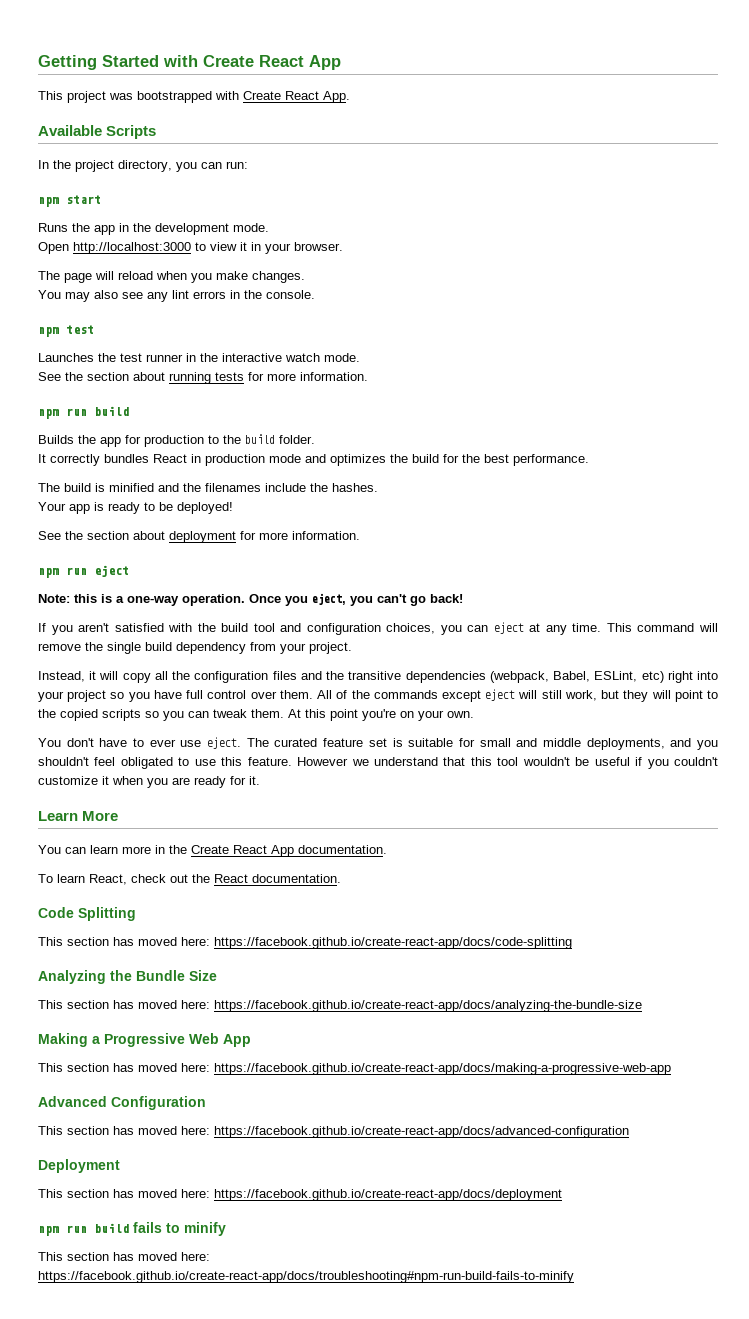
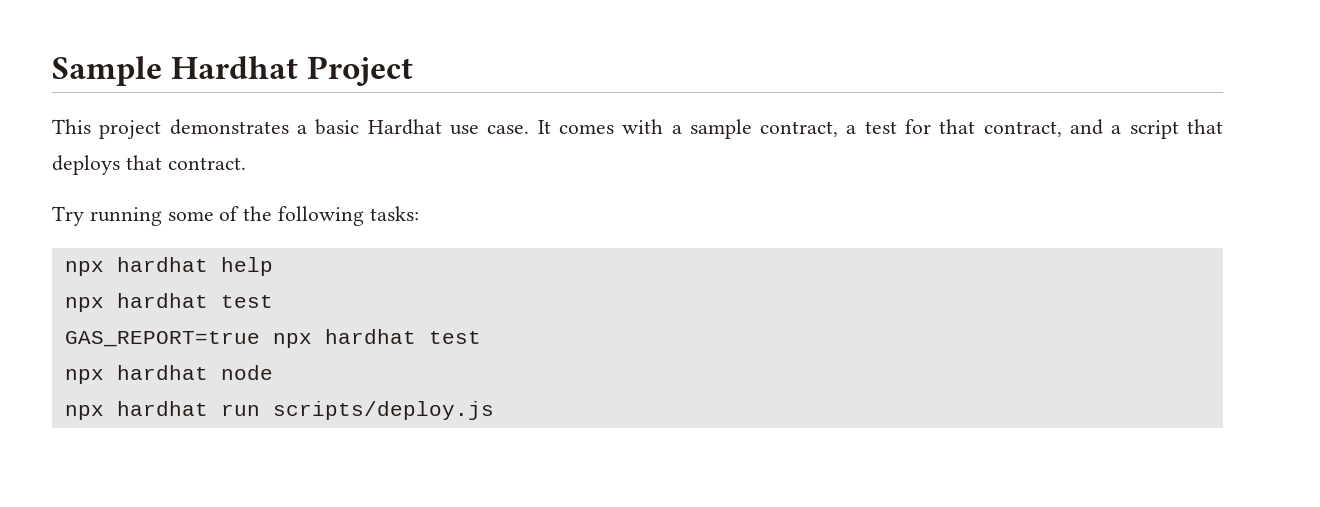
[38,55,341,70] [38,91,350,103] [38,125,157,139] [38,160,248,172] [38,195,101,207] [38,223,269,235] [38,242,343,254] [38,271,305,283] [38,290,315,302] [38,325,94,337] [38,353,360,362] [38,372,368,384] [38,406,129,419] [38,434,315,447] [38,454,589,466] [38,483,378,492] [38,502,233,514] [38,531,360,543] [38,565,129,578] [38,593,463,606] [38,622,718,635] [38,642,352,654] [38,671,719,683] [38,689,719,702] [38,709,474,721] [38,737,718,750] [38,757,719,769] [38,776,260,788] [38,811,119,821] [38,845,387,857] [38,874,341,885] [38,907,136,921] [38,937,572,949] [38,970,217,984] [38,1000,642,1012] [38,1033,251,1047] [38,1063,671,1075] [38,1096,206,1110] [38,1126,629,1138] [38,1159,120,1173] [38,1189,562,1201] [38,1222,226,1236] [38,1252,210,1261] [38,1271,574,1283] Getting Started with Create React App // This project was bootstrapped with Create React App. // Available Scripts // In the project directory, you can run: // npm start // Runs the app in the development mode. // Open http://localhost:3000 to view it in your browser. // The page will reload when you make changes. // You may also see any lint errors in the console. // npm test // Launches the test runner in the interactive watch mode. // See the section about running tests for more information. // npm run build // Builds the app for production to the build folder. // It correctly bundles React in production mode and optimizes the build for the best performance. // The build is minified and the filenames include the hashes. // Your app is ready to be deployed! // See the section about deployment for more information. // npm run eject // Note: this is a one-way operation. Once you eject, you can't go back! // If you aren't satisfied with the build tool and configuration choices, you can eject at any time. This command will remove the single build dependency from your project. // Instead, it will copy all the configuration files and the transitive dependencies (webpack, Babel, ESLint, etc) right into your project so you have full control over them. All of the commands except eject will still work, but they will point to the copied scripts so you can tweak them. At this point you're on your own. // You don't have to ever use eject. The curated feature set is suitable for small and middle deployments, and you shouldn't feel obligated to use this feature. However we understand that this tool wouldn't be useful if you couldn't customize it when you are ready for it. // Learn More // You can learn more in the Create React App documentation. // To learn React, check out the React documentation. // Code Splitting // This section has moved here: https://facebook.github.io/create-react-app/docs/code-splitting // Analyzing the Bundle Size // This section has moved here: https://facebook.github.io/create-react-app/docs/analyzing-the-bundle-size // Making a Progressive Web App // This section has moved here: https://facebook.github.io/create-react-app/docs/making-a-progressive-web-app // Advanced Configuration // This section has moved here: https://facebook.github.io/create-react-app/docs/advanced-configuration // Deployment // This section has moved here: https://facebook.github.io/create-react-app/docs/deployment // npm run build fails to minify // This section has moved here: https://facebook.github.io/create-react-app/docs/troubleshooting#npm-run-build-fails-to-minify -> [52,56,414,86] [52,119,1224,139] [52,155,246,175] [52,206,419,226] [64,257,273,276] [64,293,273,312] [64,329,481,348] [64,365,273,384] [64,401,494,420] Sample Hardhat Project // This project demonstrates a basic Hardhat use case. It comes with a sample contract, a test for that contract, and a script that deploys that contract. // Try running some of the following tasks: // npx hardhat help // npx hardhat test // GAS_REPORT=true npx hardhat test // npx hardhat node // npx hardhat run scripts/deploy.js

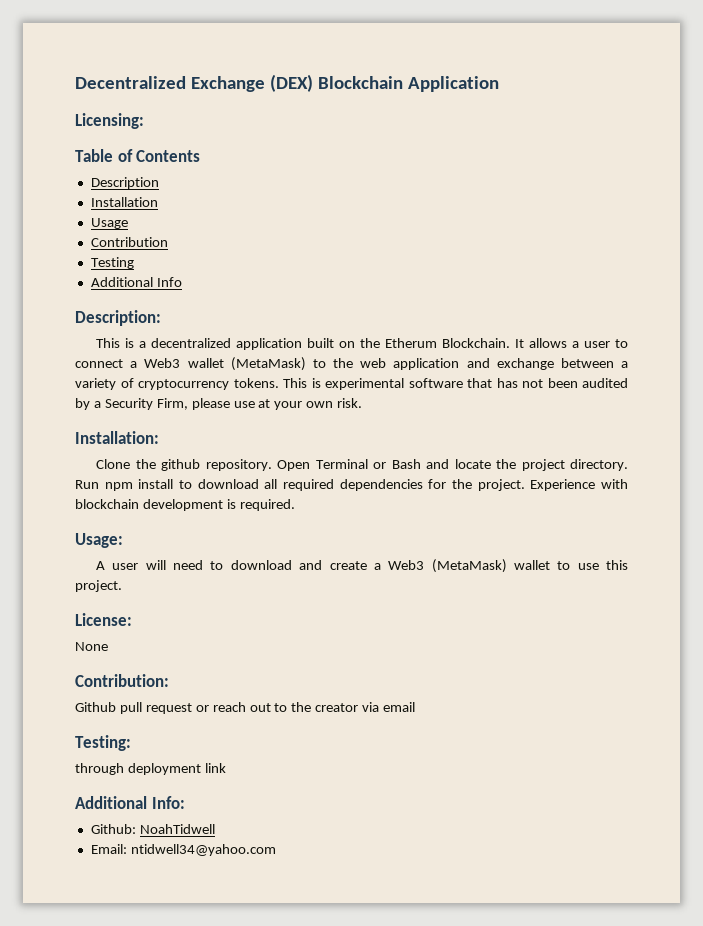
[52,56,414,86] [52,119,1224,139] [52,155,246,175] [52,206,419,226] [64,257,273,276] [64,293,273,312] [64,329,481,348] [64,365,273,384] [64,401,494,420] Sample Hardhat Project // This project demonstrates a basic Hardhat use case. It comes with a sample contract, a test for that contract, and a script that deploys that contract. // Try running some of the following tasks: // npx hardhat help // npx hardhat test // GAS_REPORT=true npx hardhat test // npx hardhat node // npx hardhat run scripts/deploy.js -> [75,74,499,92] [75,113,144,129] [75,149,201,162] [90,177,159,189] [90,197,158,207] [90,218,128,229] [90,237,168,247] [90,257,134,269] [90,277,182,287] [75,310,161,326] [95,338,629,350] [75,357,629,371] [75,378,628,390] [75,398,363,410] [75,431,159,444] [95,459,628,471] [75,479,629,491] [75,499,295,511] [75,533,123,548] [95,559,628,573] [75,580,122,592] [75,613,132,626] [75,642,108,651] [75,674,169,687] [75,702,416,714] [75,735,131,751] [75,763,226,775] [75,796,185,809] [90,824,215,834] [90,844,276,856] Decentralized Exchange (DEX) Blockchain Application // Licensing: // Table of Contents // Description // Installation // Usage // Contribution // Testing // Additional Info // Description: // This is a decentralized application built on the Etherum Blockchain. It allows a user to connect a Web3 wallet (MetaMask) to the web application and exchange between a variety of cryptocurrency tokens. This is experimental software that has not been audited by a Security Firm, please use at your own risk. // Installation: // Clone the github repository. Open Terminal or Bash and locate the project directory. Run npm install to download all required dependencies for the project. Experience with blockchain development is required. // Usage: // A user will need to download and create a Web3 (MetaMask) wallet to use this project. // License: // None // Contribution: // Github pull request or reach out to the creator via email // Testing: // through deployment link // Additional Info: // Github: NoahTidwell // Email: ntidwell34@yahoo.com

